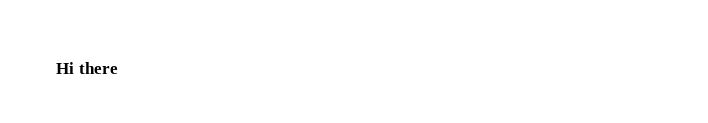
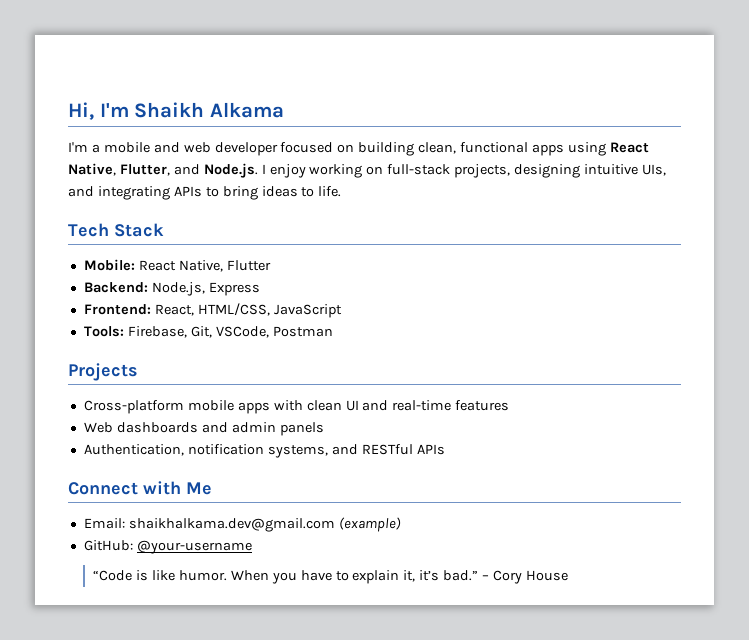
[56,62,118,74] Hi there -> [68,102,284,120] [68,142,649,156] [68,163,666,178] [68,186,342,200] [68,223,164,237] [83,259,271,272] [83,282,260,296] [83,303,342,318] [83,326,333,338] [68,363,138,381] [83,400,510,414] [83,422,324,436] [83,444,445,458] [68,481,212,495] [83,517,401,532] [83,540,252,554] [93,570,568,584] Hi, I'm Shaikh Alkama // I'm a mobile and web developer focused on building clean, functional apps using React Native, Flutter, and Node.js. I enjoy working on full-stack projects, designing intuitive UIs, and integrating APIs to bring ideas to life. // Tech Stack // Mobile: React Native, Flutter // Backend: Node.js, Express // Frontend: React, HTML/CSS, JavaScript // Tools: Firebase, Git, VSCode, Postman // Projects // Cross-platform mobile apps with clean UI and real-time features // Web dashboards and admin panels // Authentication, notification systems, and RESTful APIs // Connect with Me // Email: shaikhalkama.dev@gmail.com (example) // GitHub: @your-username // “Code is like humor. When you have to explain it, it’s bad.” – Cory House

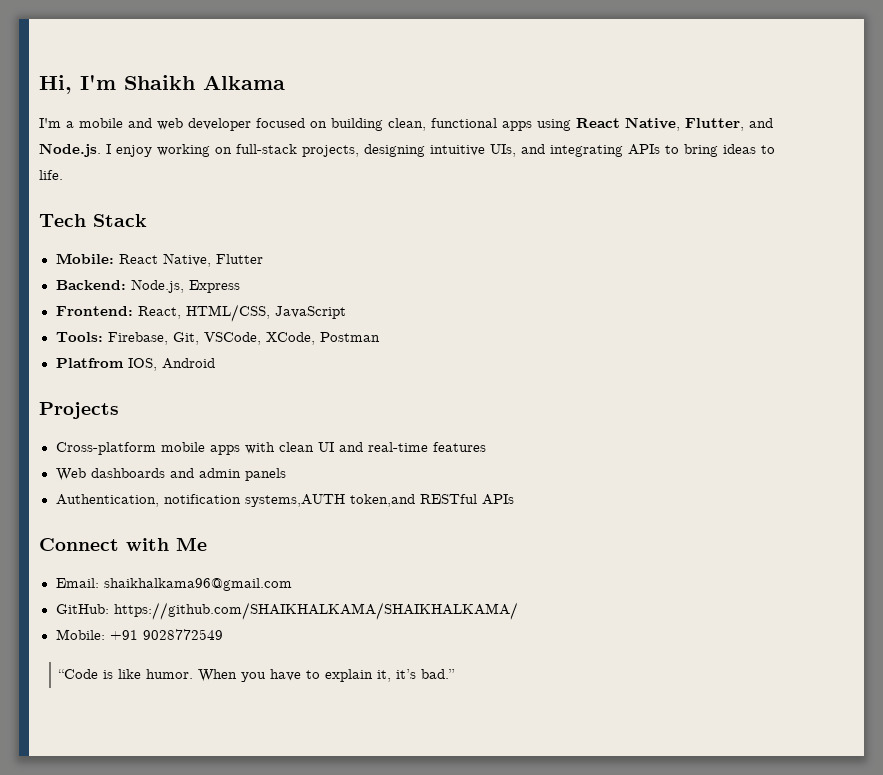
(269, 332) none -> [265,332,315,345] XCode,
(333, 331) none -> [55,358,215,371] // Platfrom IOS, Android
[267,444,358,458] systems, and -> [244,494,415,507] systems,AUTH token,and
[128,517,401,532] shaikhalkama.dev@gmail.com (example) -> [103,578,292,591] shaikhalkama96@gmail.com
[136,540,252,554] @your-username -> [113,602,518,620] [55,629,223,640] https://github.com/SHAIKHALKAMA/SHAIKHALKAMA/ // Mobile: +91 9028772549
[482,570,568,584] – Cory House -> (456, 674) none

